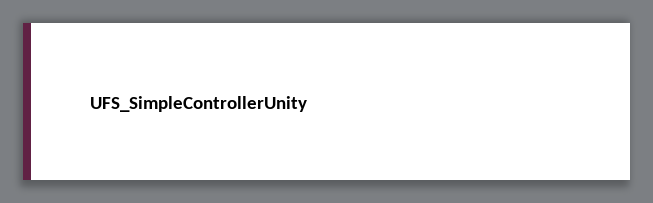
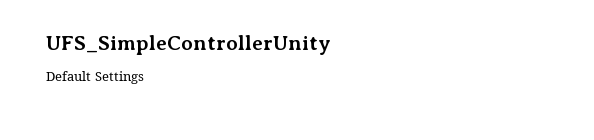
(307, 104) none -> [46,71,144,84] // Default Settings

